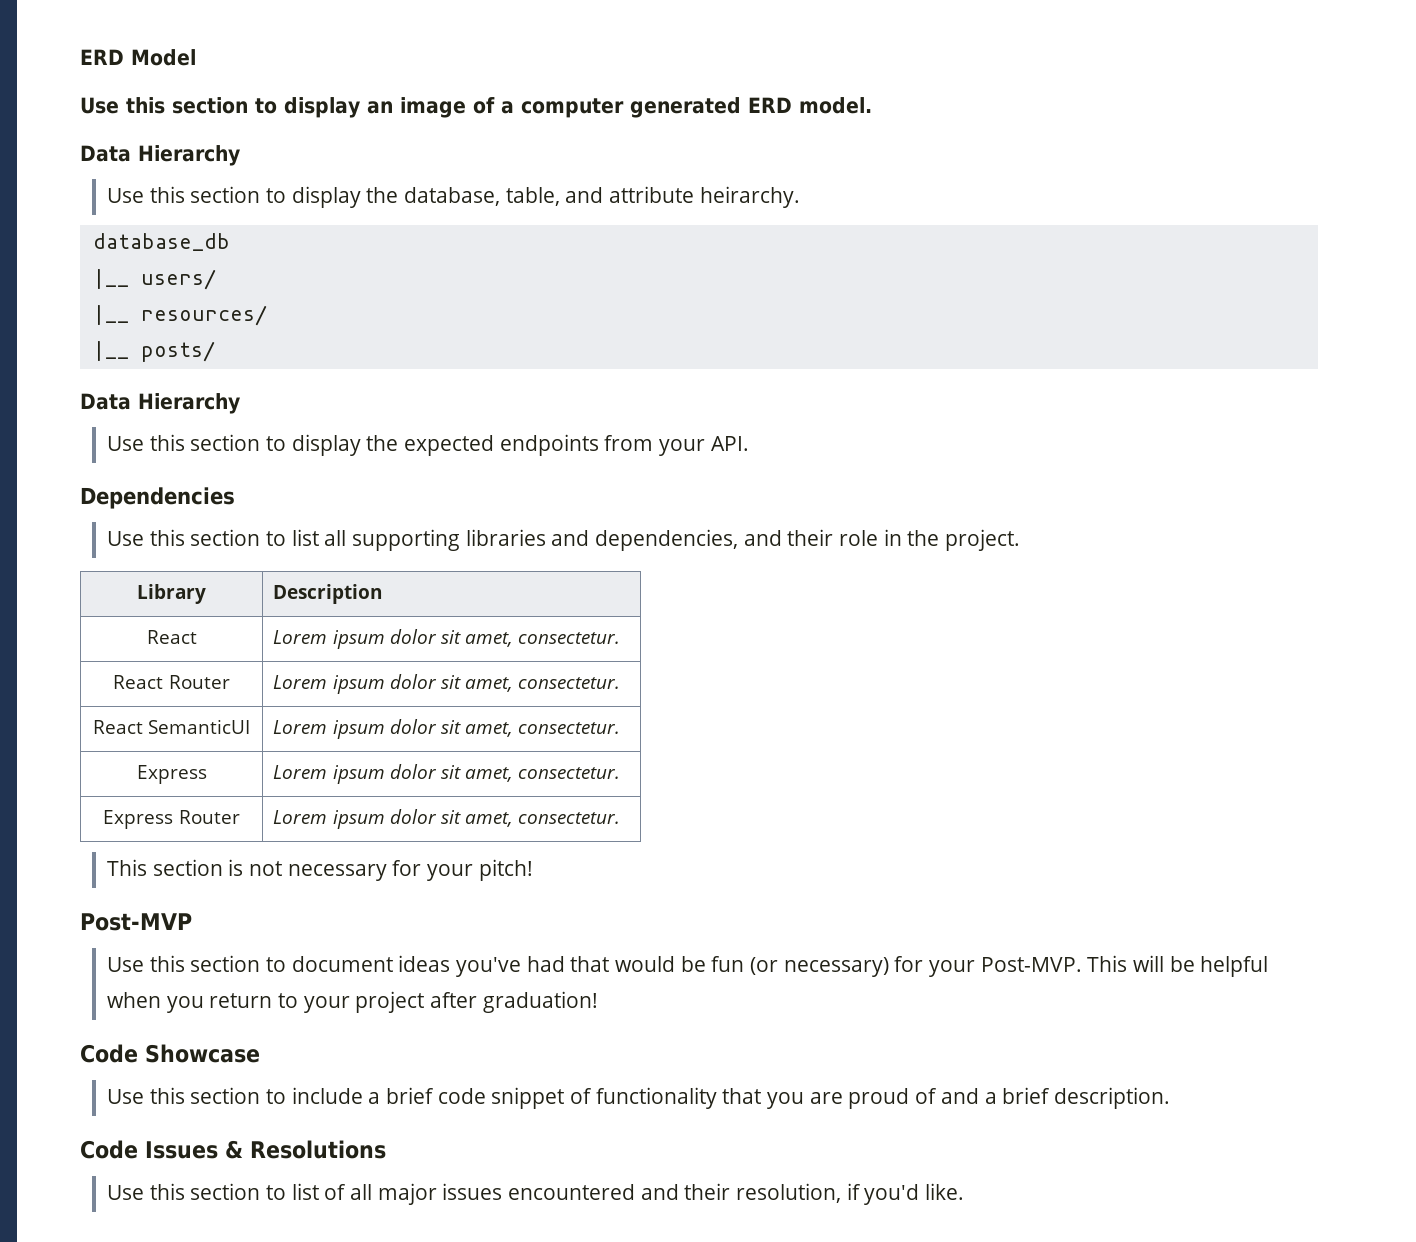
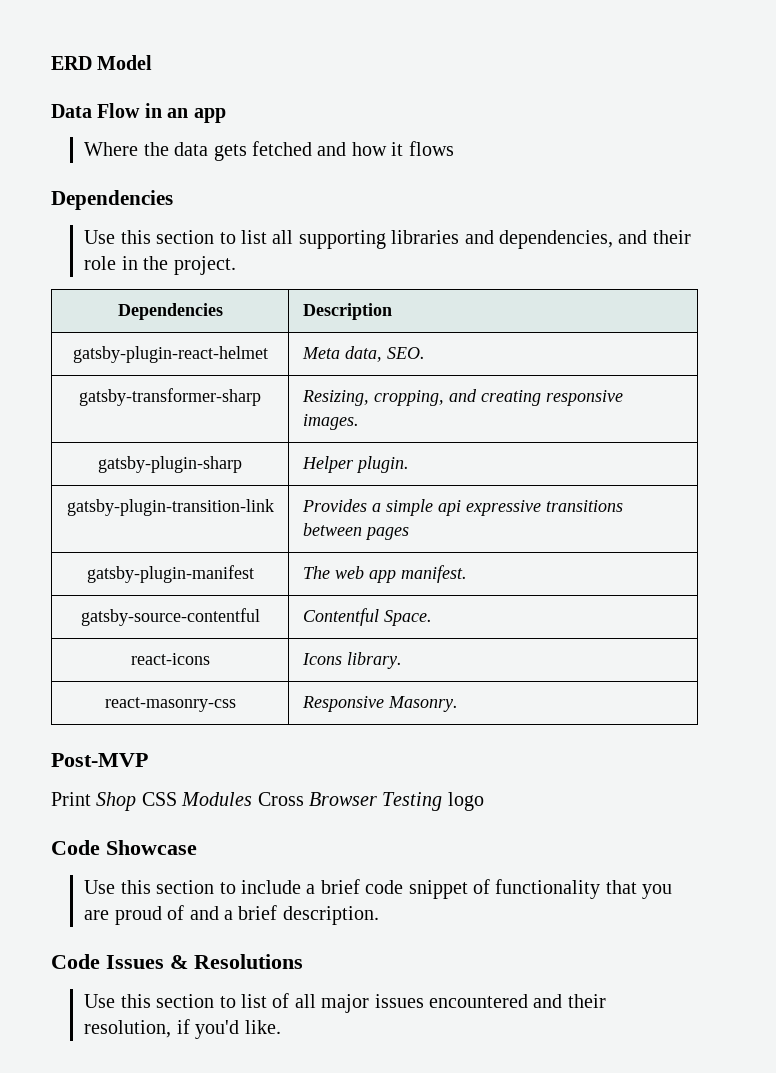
[80,97,872,118] [80,145,240,166] [107,186,800,208] [92,233,230,251] [92,269,216,290] [92,305,267,326] [92,341,215,362] [80,393,240,414] [107,434,749,456] Use this section to display an image of a computer generated ERD model. // Data Hierarchy // Use this section to display the database, table, and attribute heirarchy. // database_db // |__ users/ // |__ resources/ // |__ posts/ // Data Hierarchy // Use this section to display the expected endpoints from your API. -> [51,103,226,123] [84,141,454,161] Data Flow in an app // Where the data gets fetched and how it flows
[137,584,206,604] Library -> [117,303,223,320] Dependencies
[146,630,197,644] [273,629,621,649] [113,675,230,689] [273,674,621,694] [92,719,251,734] [273,719,621,739] [136,765,207,784] [273,764,621,784] [103,810,240,829] [273,809,621,829] [107,859,533,881] [80,913,192,931] [107,955,1269,977] [107,991,598,1013] React | Lorem ipsum dolor sit amet, consectetur. // React Router | Lorem ipsum dolor sit amet, consectetur. // React SemanticUI | Lorem ipsum dolor sit amet, consectetur. // Express | Lorem ipsum dolor sit amet, consectetur. // Express Router | Lorem ipsum dolor sit amet, consectetur. // This section is not necessary for your pitch! // Post-MVP // Use this section to document ideas you've had that would be fun (or necessary) for your Post-MVP. This will be helpful when you return to your project after graduation! -> [72,346,268,363] [301,346,425,362] [79,388,261,406] [301,389,623,406] [302,414,359,430] [98,456,242,473] [301,456,409,473] [66,499,274,516] [301,499,623,516] [302,523,409,540] [86,565,254,583] [302,565,467,583] [80,608,260,626] [302,608,432,626] [130,653,210,665] [301,652,402,669] [104,697,236,712] [301,696,458,712] [51,753,148,767] [51,792,484,811] gatsby-plugin-react-helmet | Meta data, SEO. // gatsby-transformer-sharp | Resizing, cropping, and creating responsive images. // gatsby-plugin-sharp | Helper plugin. // gatsby-plugin-transition-link | Provides a simple api expressive transitions between pages // gatsby-plugin-manifest | The web app manifest. // gatsby-source-contentful | Contentful Space. // react-icons | Icons library. // react-masonry-css | Responsive Masonry. // Post-MVP // Print Shop CSS Modules Cross Browser Testing logo

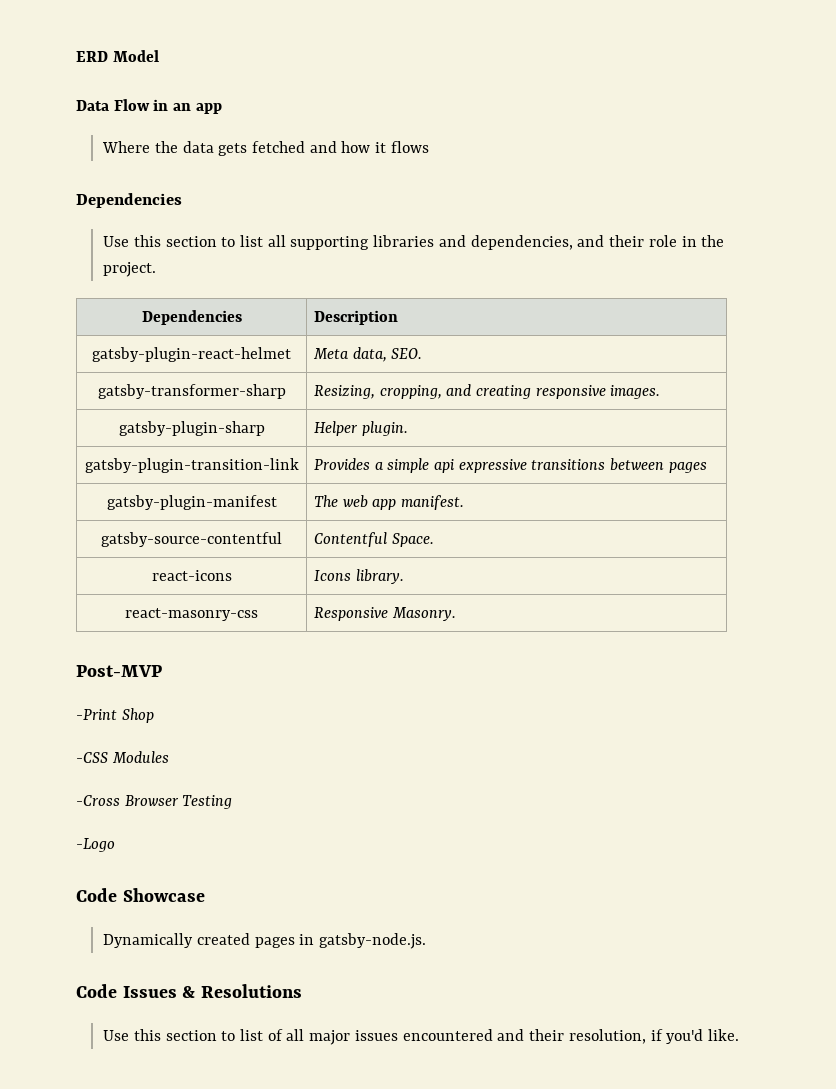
[51,792,91,806] Print -> [76,709,117,720] -Print
[141,792,177,806] CSS -> [76,752,108,763] // -CSS
[257,792,304,806] Cross -> [76,795,120,806] // -Cross
[447,792,484,811] logo -> [76,838,115,852] // -Logo
[84,879,673,899] [84,905,379,925] Use this section to include a brief code snippet of functionality that you are proud of and a brief description. -> [103,933,426,949] Dynamically created pages in gatsby-node.js.

